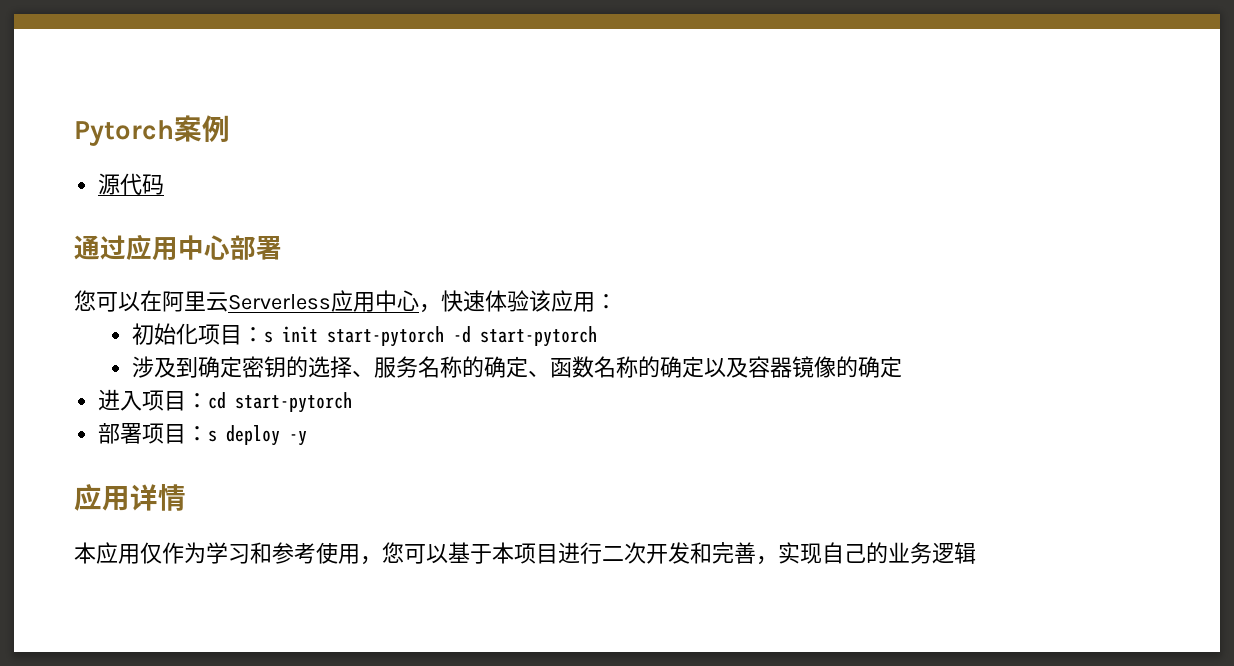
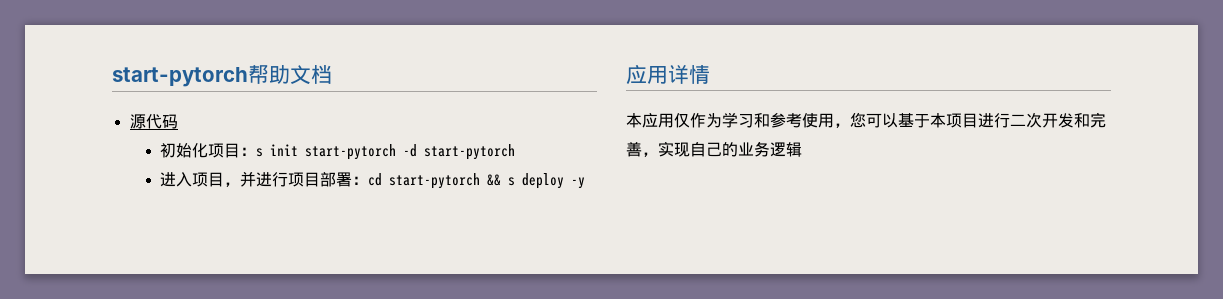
[74,115,230,146] Pytorch案例 -> [112,65,332,87] start-pytorch帮助文档
[74,234,282,261] [74,290,617,313] // 通过应用中心部署 // 您可以在阿里云Serverless应用中心，快速体验该应用： -> (178, 121) none
[131,356,902,378] [98,389,187,411] 涉及到确定密钥的选择、服务名称的确定、函数名称的确定以及容器镜像的确定 // 进入项目 -> [160,171,353,187] 进入项目，并进行项目部署
[98,423,209,444] // 部署项目： -> [487,174,502,186] &&

